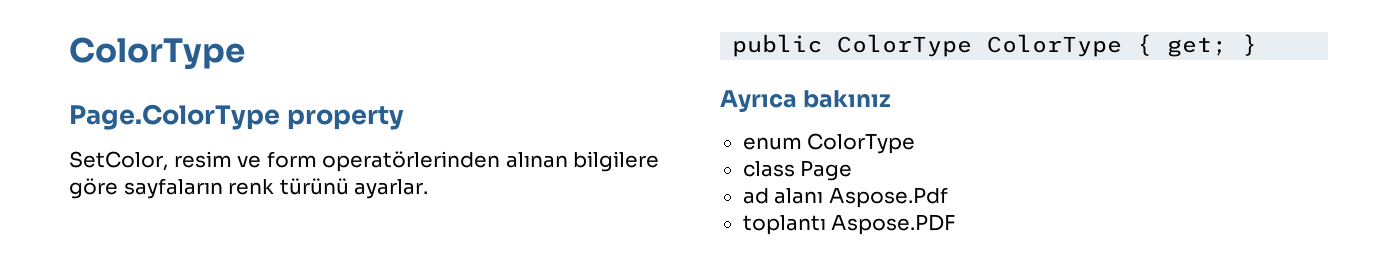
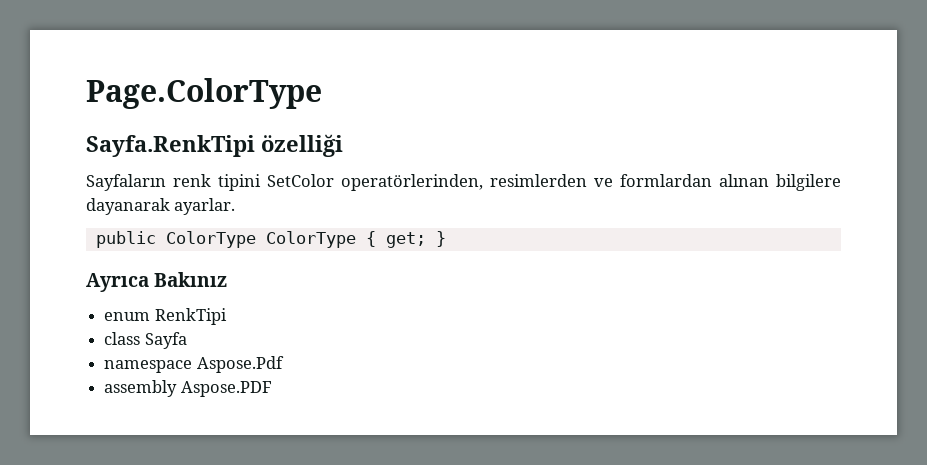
[69,37,245,70] [69,104,404,130] [69,151,660,172] [69,178,349,199] ColorType // Page.ColorType property // SetColor, resim ve form operatörlerinden alınan bilgilere göre sayfaların renk türünü -> [86,78,322,109] [86,134,343,157] [86,174,841,191] [86,198,170,215] Page.ColorType // Sayfa.RenkTipi özelliği // Sayfaların renk tipini SetColor operatörlerinden, resimlerden ve formlardan alınan bilgilere dayanarak
[803,90,892,108] bakınız -> [154,272,228,287] Bakınız
[807,133,916,154] ColorType -> [154,308,227,325] RenkTipi
[800,160,853,181] [742,188,824,204] Page // ad alanı -> [144,332,187,349] [104,360,193,373] Sayfa // namespace
[742,215,826,235] toplantı -> [104,380,178,397] assembly

